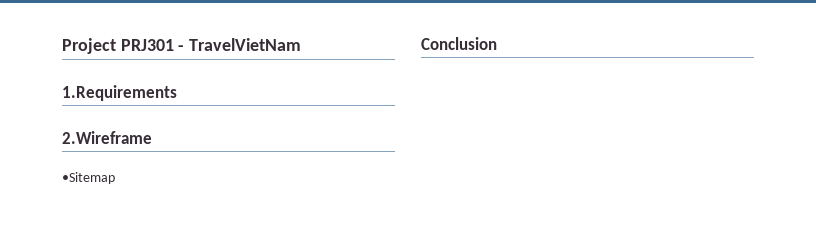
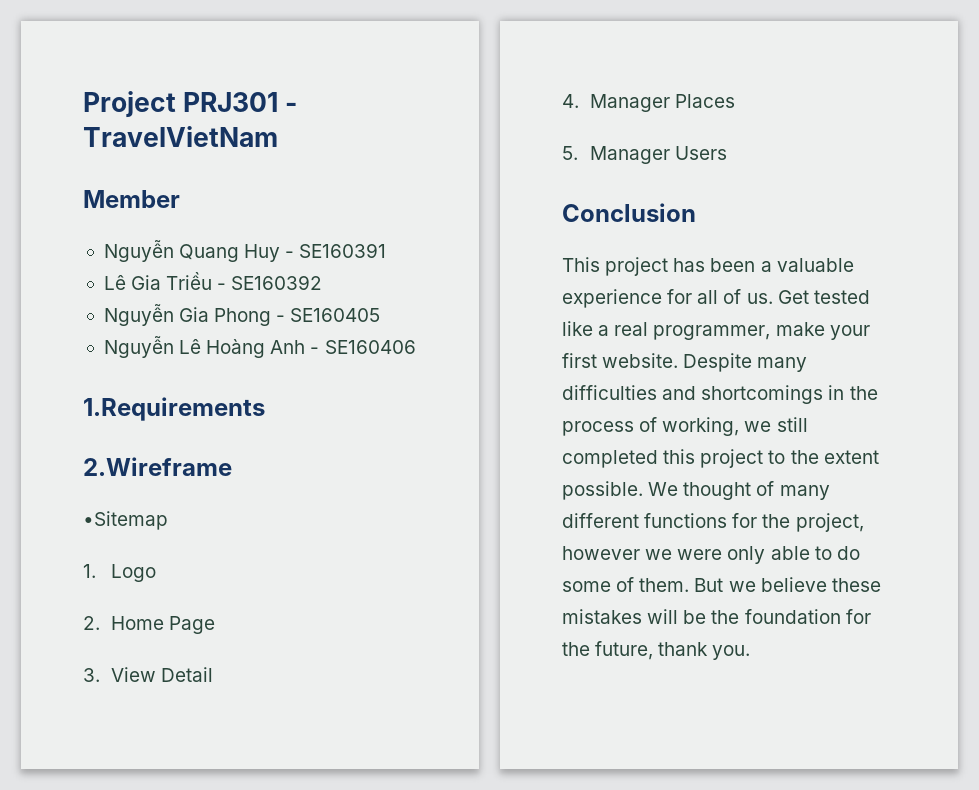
[62,85,177,101] [62,131,152,144] [62,172,115,184] [421,37,497,50] 1.Requirements // 2.Wireframe // •Sitemap // Conclusion -> [83,190,180,208] [103,240,387,262] [103,272,323,290] [103,304,381,326] [103,336,416,358] [83,397,265,421] [83,457,232,476] [83,511,168,530] [83,564,156,582] [83,616,216,634] [83,667,214,682] [562,94,736,112] [562,146,728,164] [562,203,696,222] [562,257,854,276] [562,289,870,308] [562,321,870,340] [562,353,808,372] [562,385,878,404] [562,417,808,436] [562,449,879,468] [562,481,830,500] [562,513,864,532] [562,546,860,564] [562,577,881,592] [562,609,871,624] [562,641,751,660] Member // Nguyễn Quang Huy - SE160391 // Lê Gia Triều - SE160392 // Nguyễn Gia Phong - SE160405 // Nguyễn Lê Hoàng Anh - SE160406 // 1.Requirements // 2.Wireframe // •Sitemap // 1. Logo // 2. Home Page // 3. View Detail // 4. Manager Places // 5. Manager Users // Conclusion // This project has been a valuable experience for all of us. Get tested like a real programmer, make your first website. Despite many difficulties and shortcomings in the process of working, we still completed this project to the extent possible. We thought of many different functions for the project, however we were only able to do some of them. But we believe these mistakes will be the foundation for the future, thank you.

